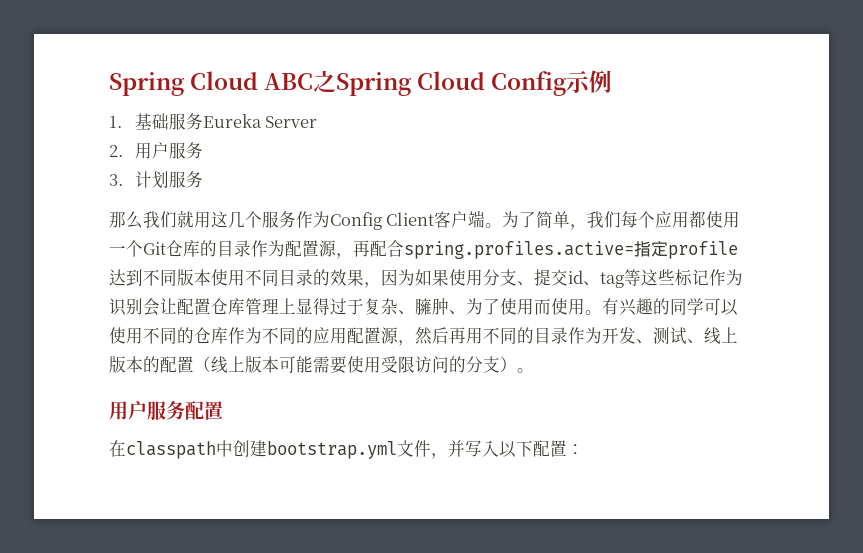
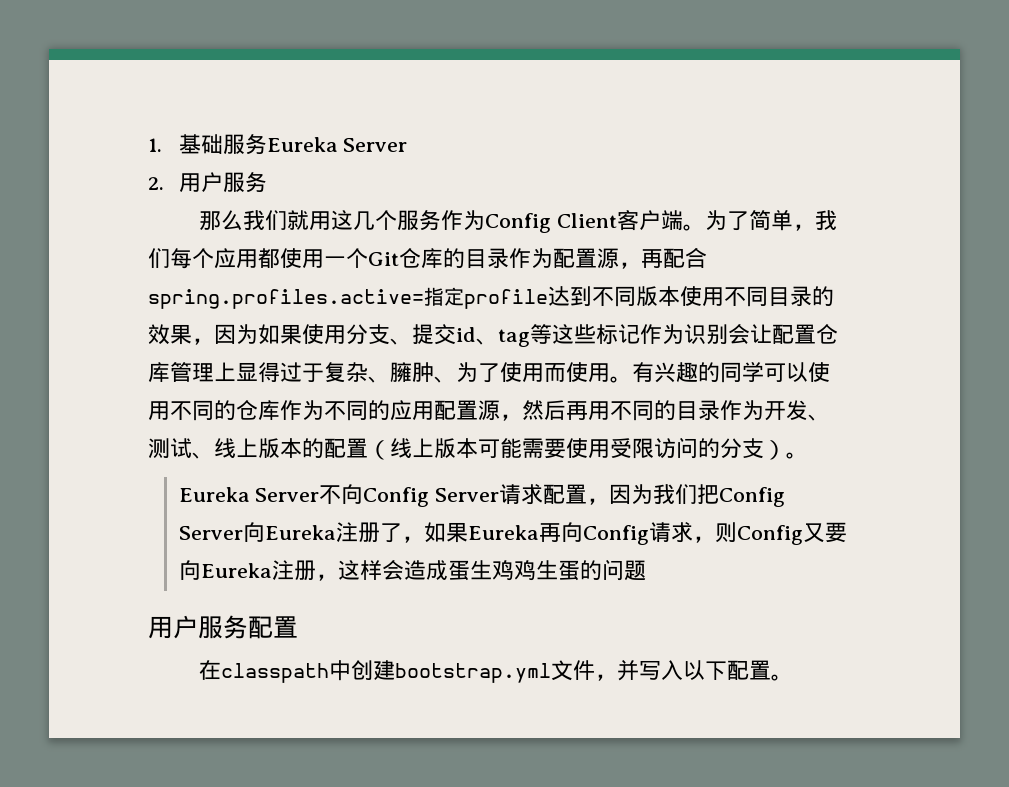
[109,70,613,96] Spring Cloud ABC之Spring Cloud Config示例 // -> (148, 145) none
[109,171,203,189] // 3.计划服务 -> (267, 182) none
(534, 370) none -> [178,484,786,507] [178,522,847,545] [178,559,646,581] // Eureka Server不向Config Server请求配置，因为我们把Config Server向Eureka注册了，如果Eureka再向Config请求，则Config又要向Eureka注册，这样会造成蛋生鸡鸡生蛋的问题
[567,444,584,455] ： -> [770,674,793,681] 。

